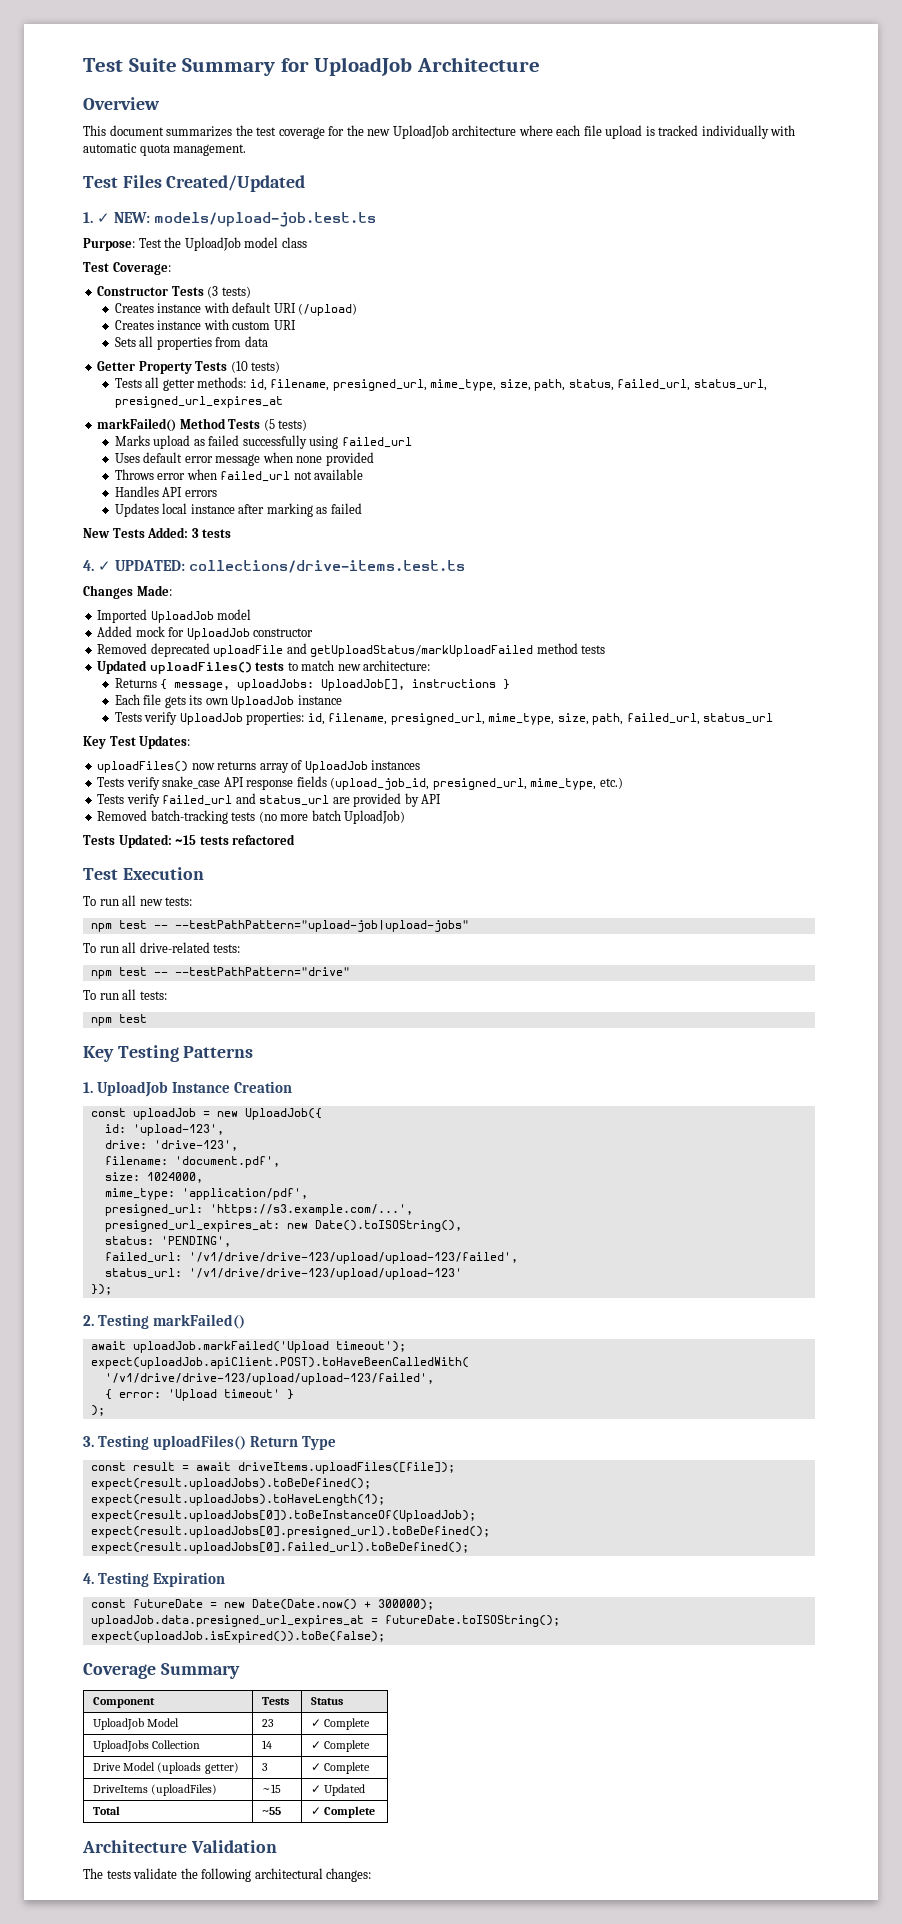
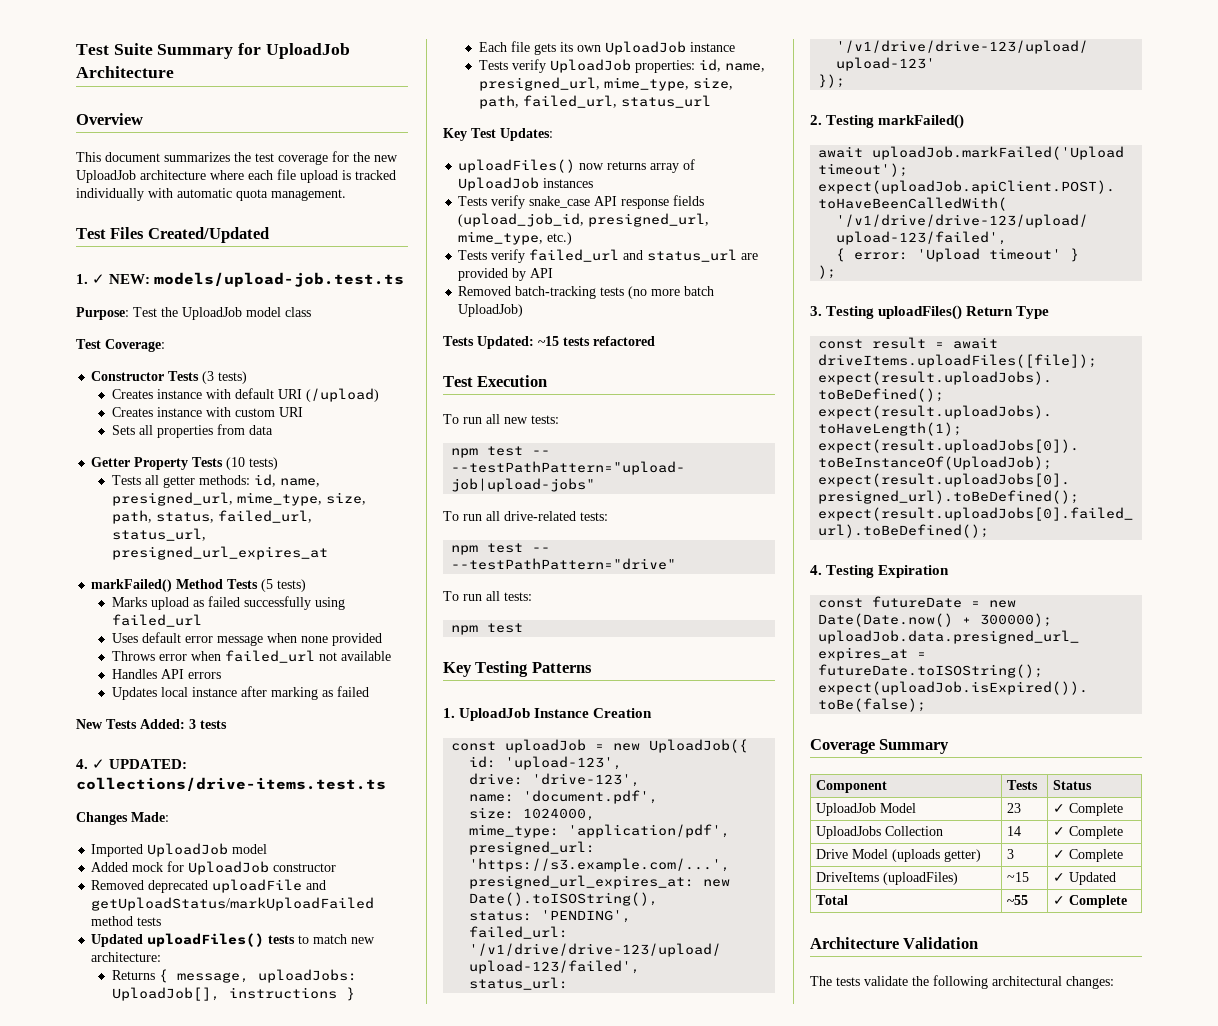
[270,379,330,391] filename, -> [279,478,320,487] name,
[328,713,388,725] filename, -> [724,63,765,72] name,
[104,1156,168,1165] filename: -> [469,794,515,802] name:

